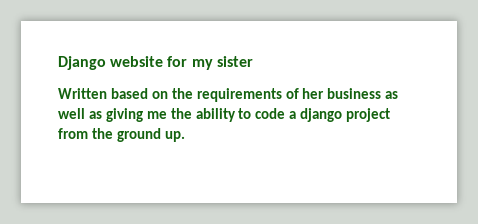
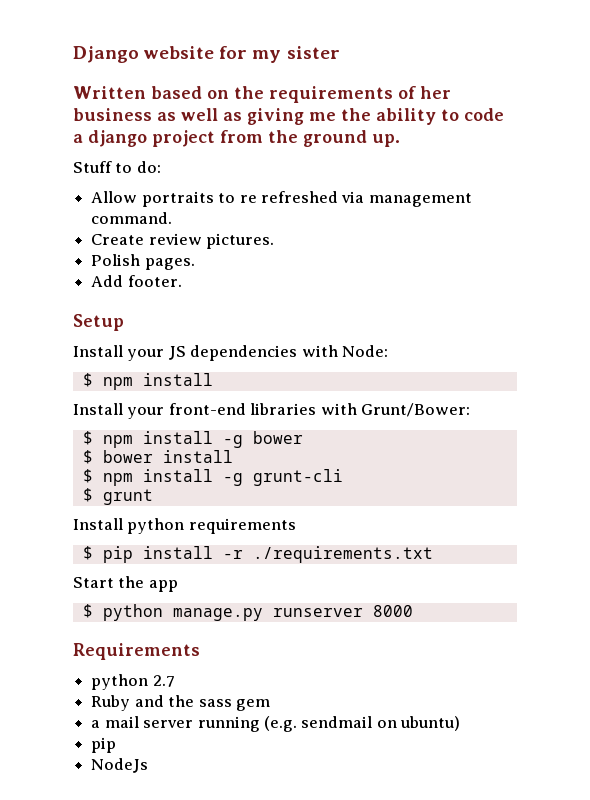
(185, 136) none -> [73,161,161,173] [91,191,472,207] [91,212,173,224] [91,233,275,249] [91,254,195,270] [91,275,182,287] [73,314,124,331] [73,345,389,361] [82,373,213,390] [73,403,471,419] [82,431,303,448] [82,450,233,464] [82,469,343,486] [82,488,153,505] [73,518,296,534] [82,546,433,563] [73,576,178,592] [82,604,413,621] [73,643,200,660] [91,674,175,690] [91,695,270,711] [91,716,461,732] [91,737,117,753] [91,758,149,773] // Stuff to do: // Allow portraits to re refreshed via management command. // Create review pictures. // Polish pages. // Add footer. // Setup // Install your JS dependencies with Node: // $ npm install // Install your front-end libraries with Grunt/Bower: // $ npm install -g bower // $ bower install // $ npm install -g grunt-cli // $ grunt // Install python requirements // $ pip install -r ./requirements.txt // Start the app // $ python manage.py runserver 8000 // Requirements // python 2.7 // Ruby and the sass gem // a mail server running (e.g. sendmail on ubuntu) // pip // NodeJs

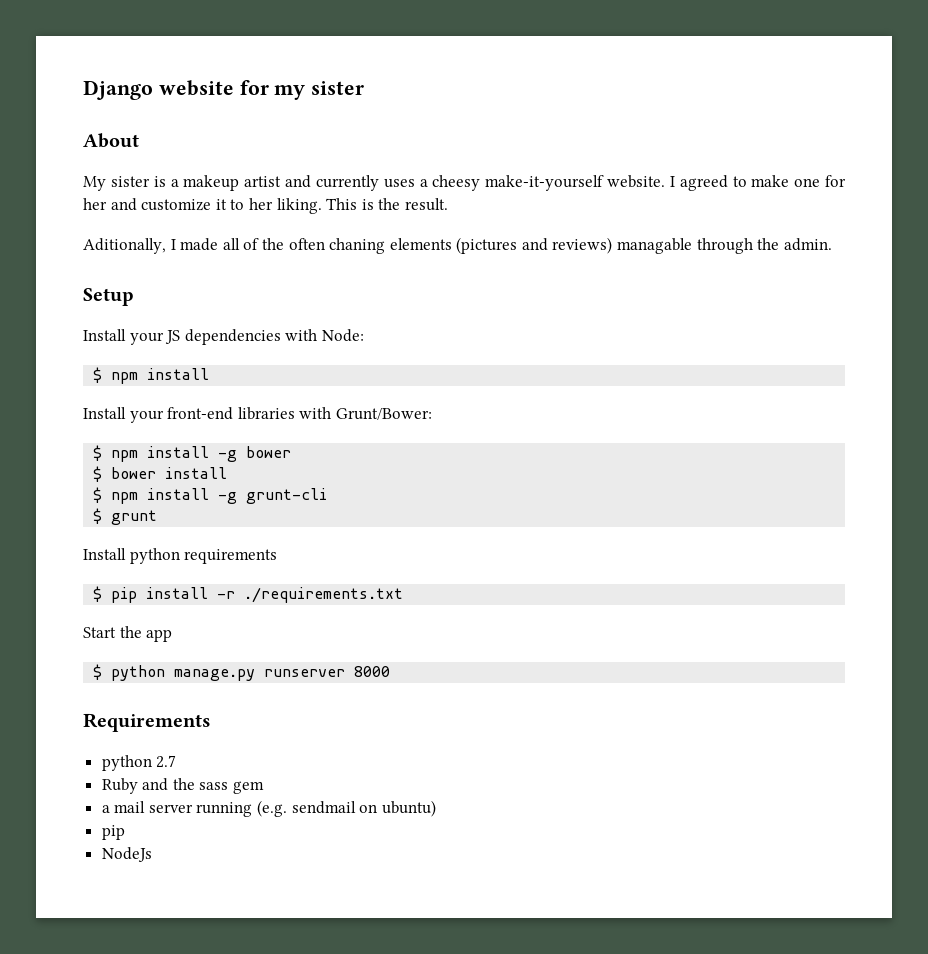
[73,86,451,103] [73,108,504,125] [73,130,400,147] [73,161,161,173] [91,191,472,207] [91,212,173,224] [91,233,275,249] [91,254,195,270] [91,275,182,287] Written based on the requirements of her business as well as giving me the ability to code a django project from the ground up. // Stuff to do: // Allow portraits to re refreshed via management command. // Create review pictures. // Polish pages. // Add footer. -> [83,133,139,148] [83,175,847,191] [83,198,448,214] [83,237,832,254] About // My sister is a makeup artist and currently uses a cheesy make-it-yourself website. I agreed to make one for her and customize it to her liking. This is the result. // Aditionally, I made all of the often chaning elements (pictures and reviews) managable through the admin.

